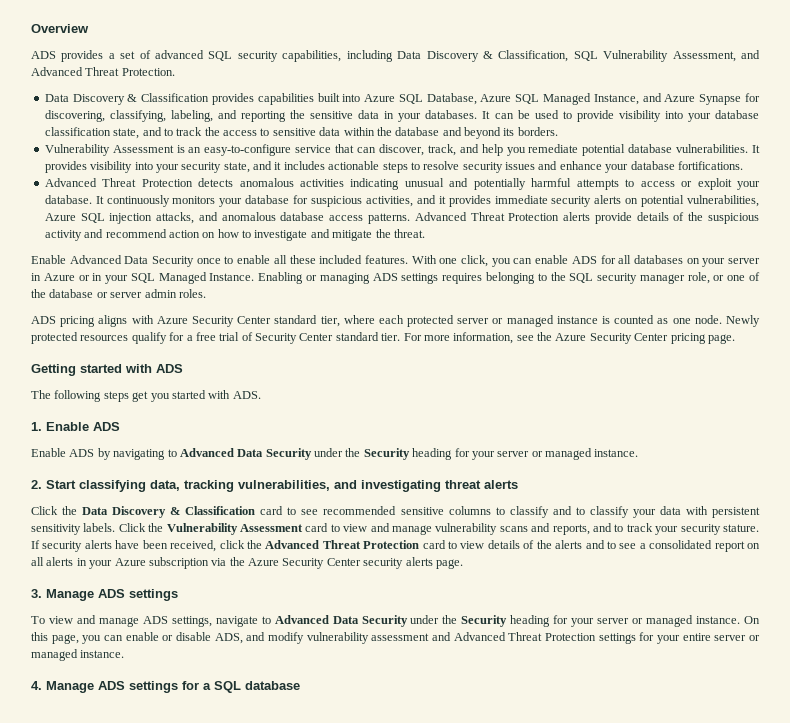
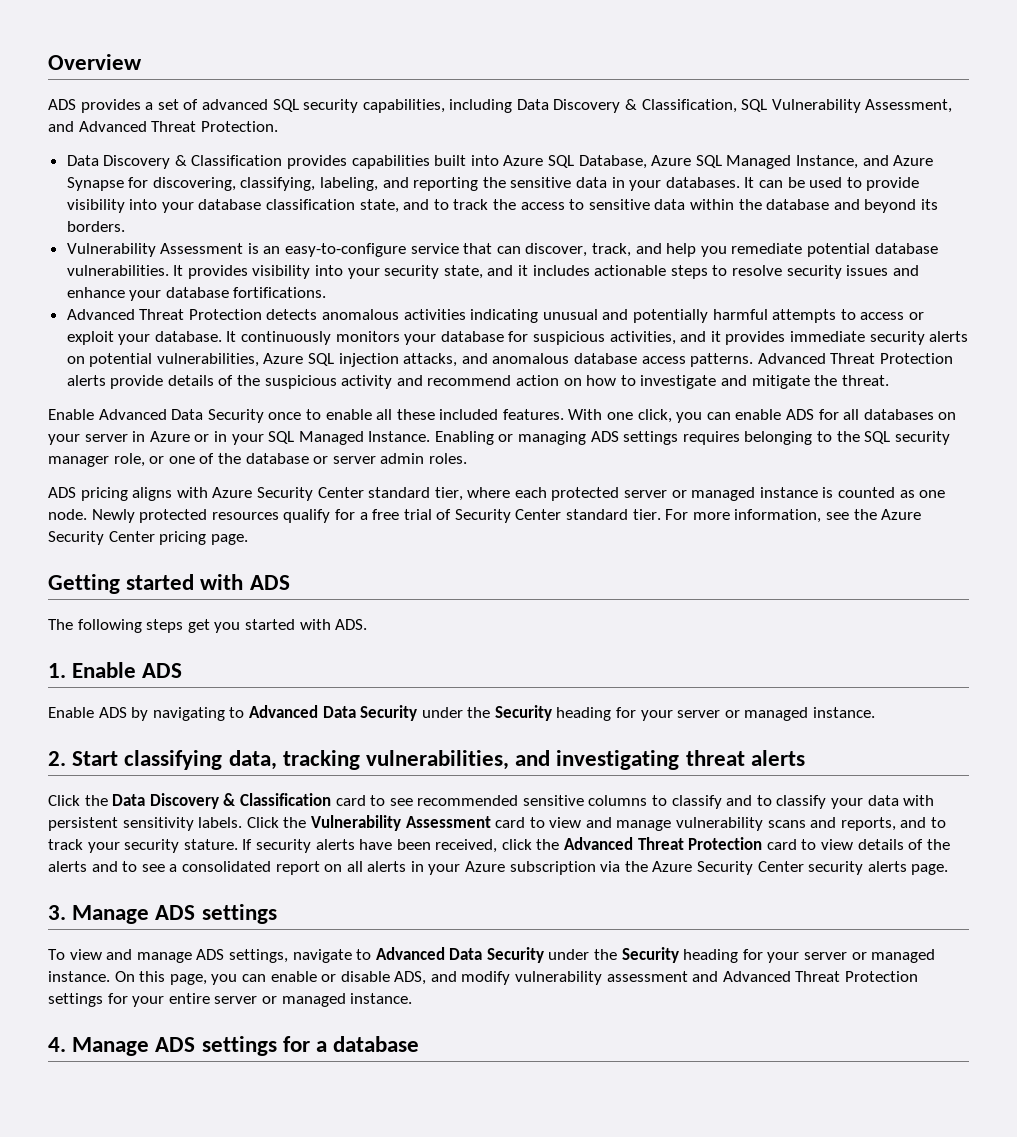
[214,681,241,693] SQL -> (328, 1046) none

